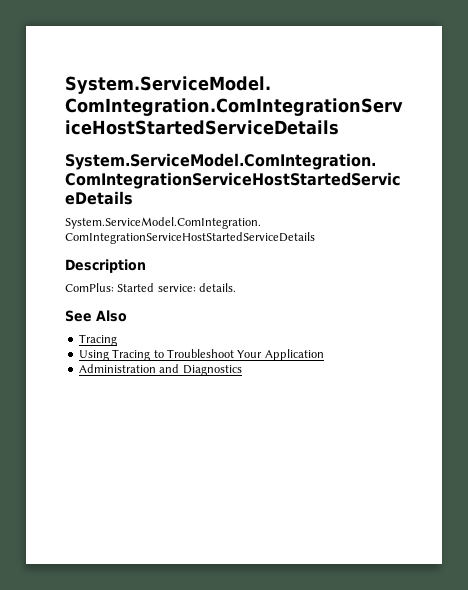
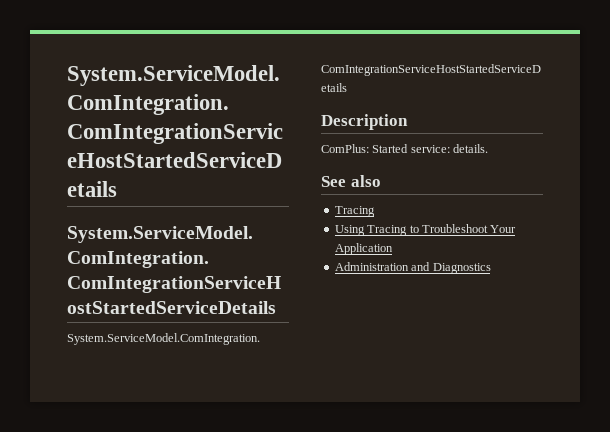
[96,310,127,322] Also -> [350,175,381,187] also

